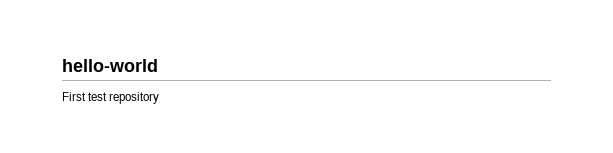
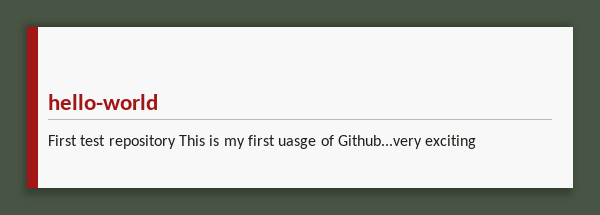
(160, 98) none -> [178,135,477,149] This is my first uasge of Github...very exciting

